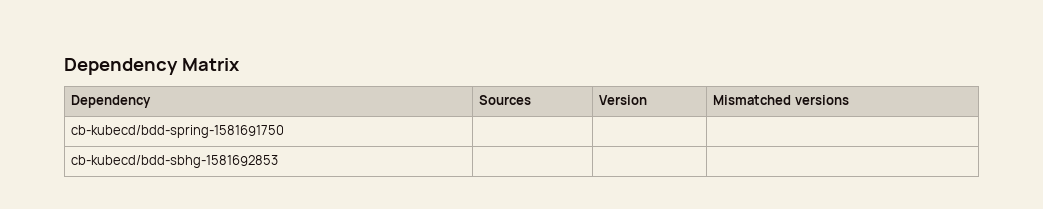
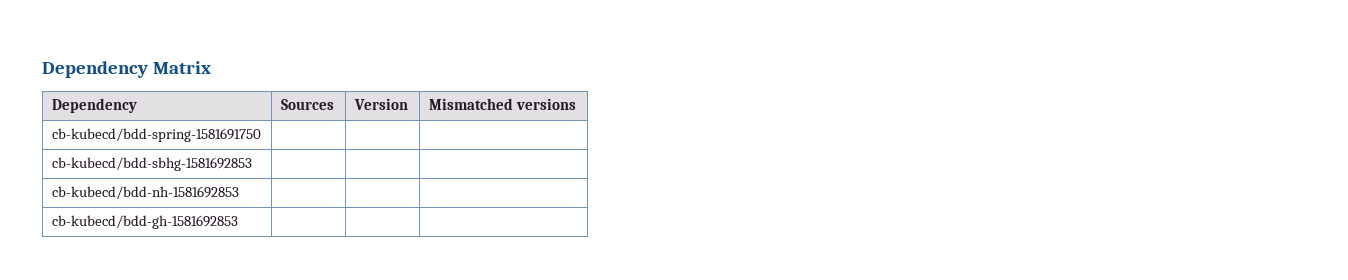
(279, 161) none -> [51,186,239,199] [51,215,238,229] // cb-kubecd/bdd-nh-1581692853 | | | // cb-kubecd/bdd-gh-1581692853 | | |

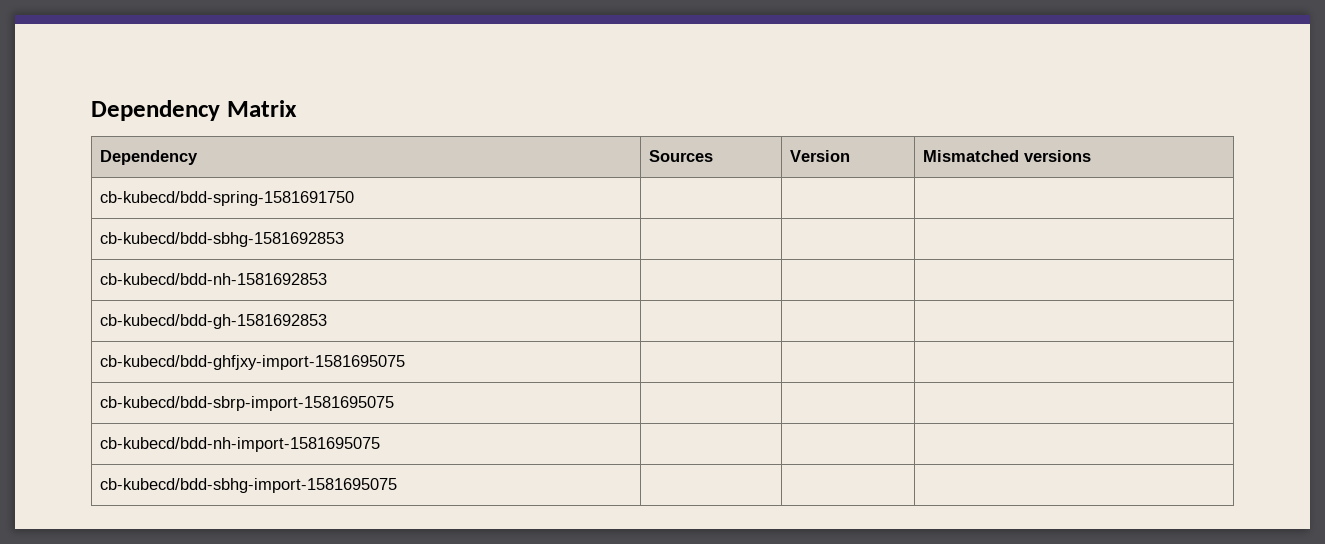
(238, 222) none -> [99,355,405,370] [99,396,394,411] [99,437,380,452] [99,478,397,493] // cb-kubecd/bdd-ghfjxy-import-1581695075 | | | // cb-kubecd/bdd-sbrp-import-1581695075 | | | // cb-kubecd/bdd-nh-import-1581695075 | | | // cb-kubecd/bdd-sbhg-import-1581695075 | | |

